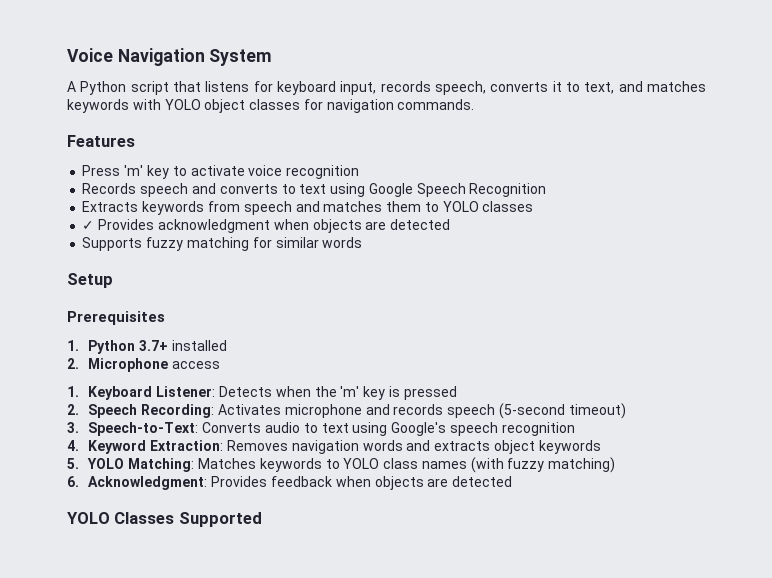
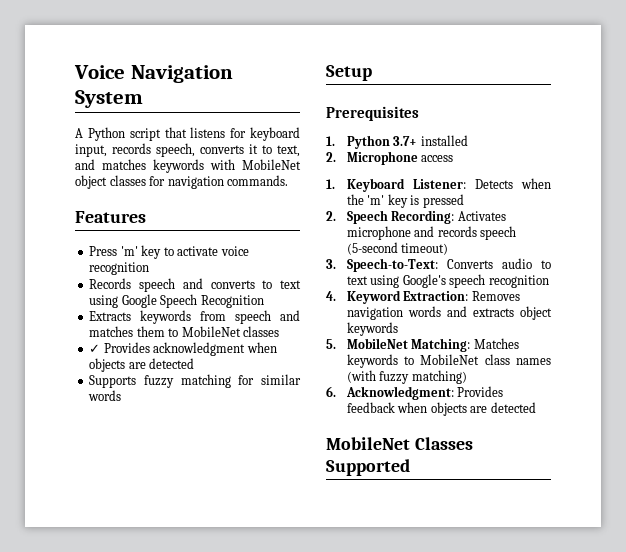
[164,99,201,110] YOLO -> [242,159,301,170] MobileNet
[442,201,479,212] YOLO -> [181,326,241,337] MobileNet
[87,458,125,469] YOLO -> [346,338,408,349] MobileNet
[343,458,380,469] YOLO -> [420,354,480,365] MobileNet
[67,512,110,524] YOLO -> [326,437,410,450] MobileNet

